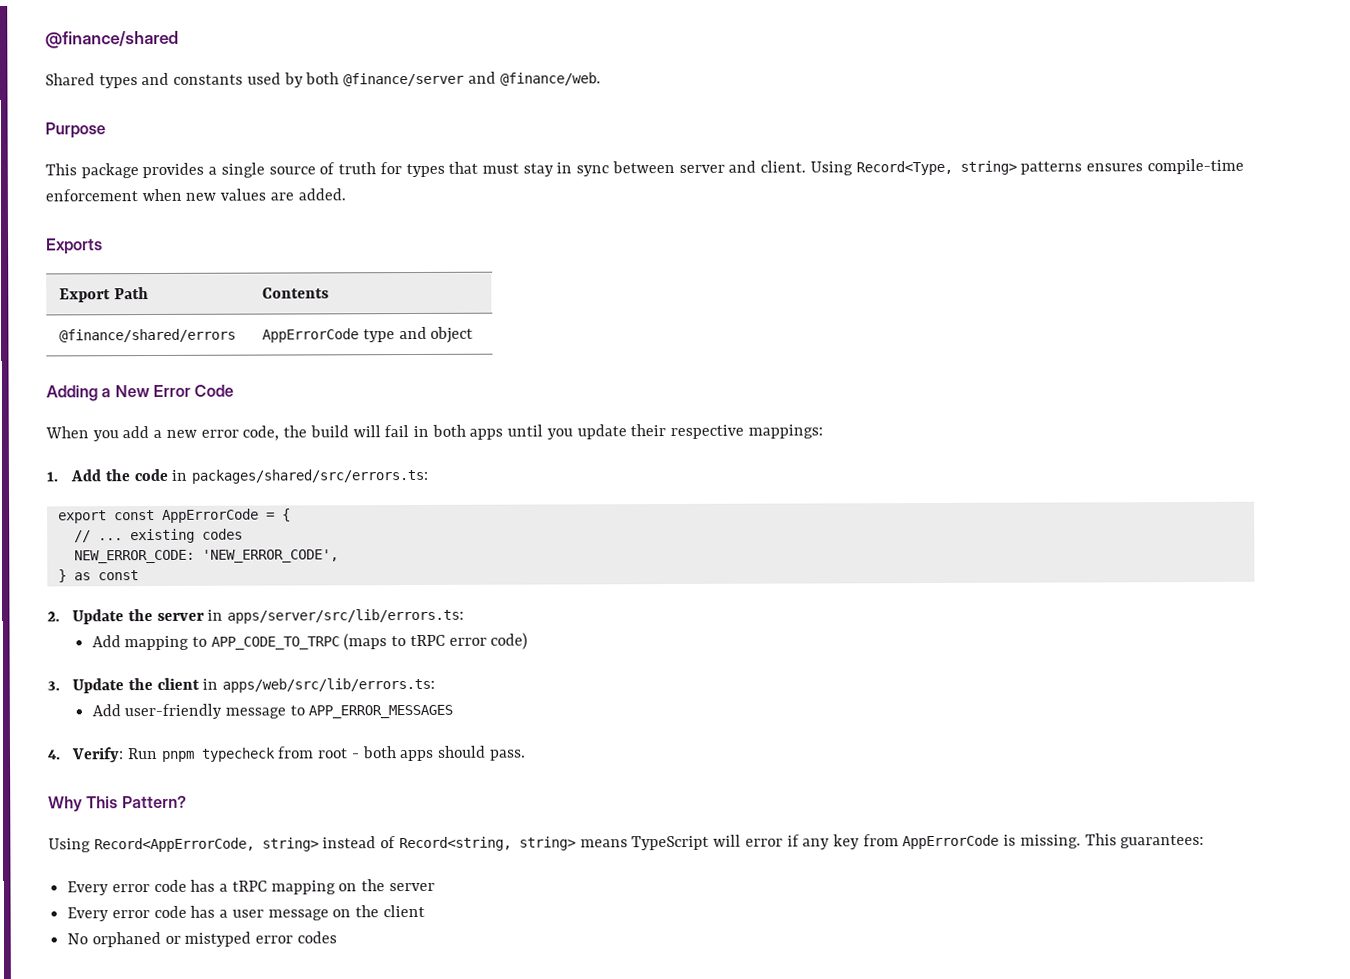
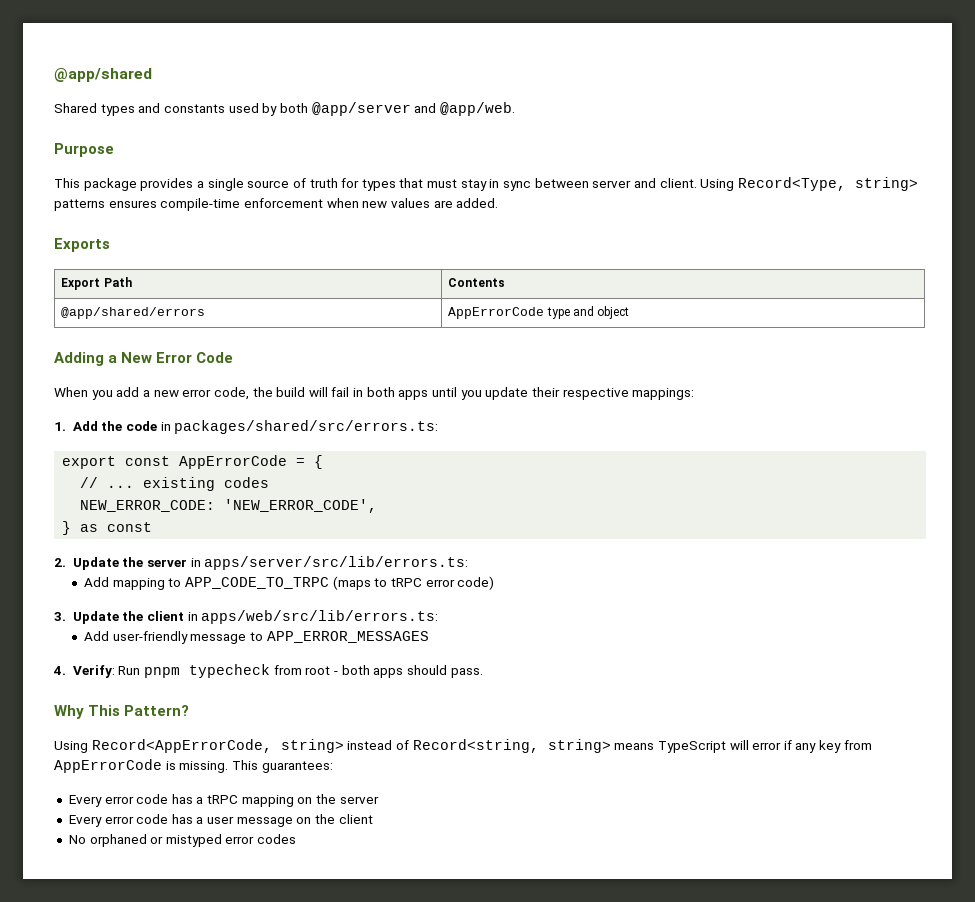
[45,30,179,49] @finance/shared -> [54,68,152,82] @app/shared
[343,71,601,87] @finance/server and @finance/web. -> [311,102,515,116] @app/server and @app/web.
[59,328,237,343] @finance/shared/errors -> [61,307,206,319] @app/shared/errors

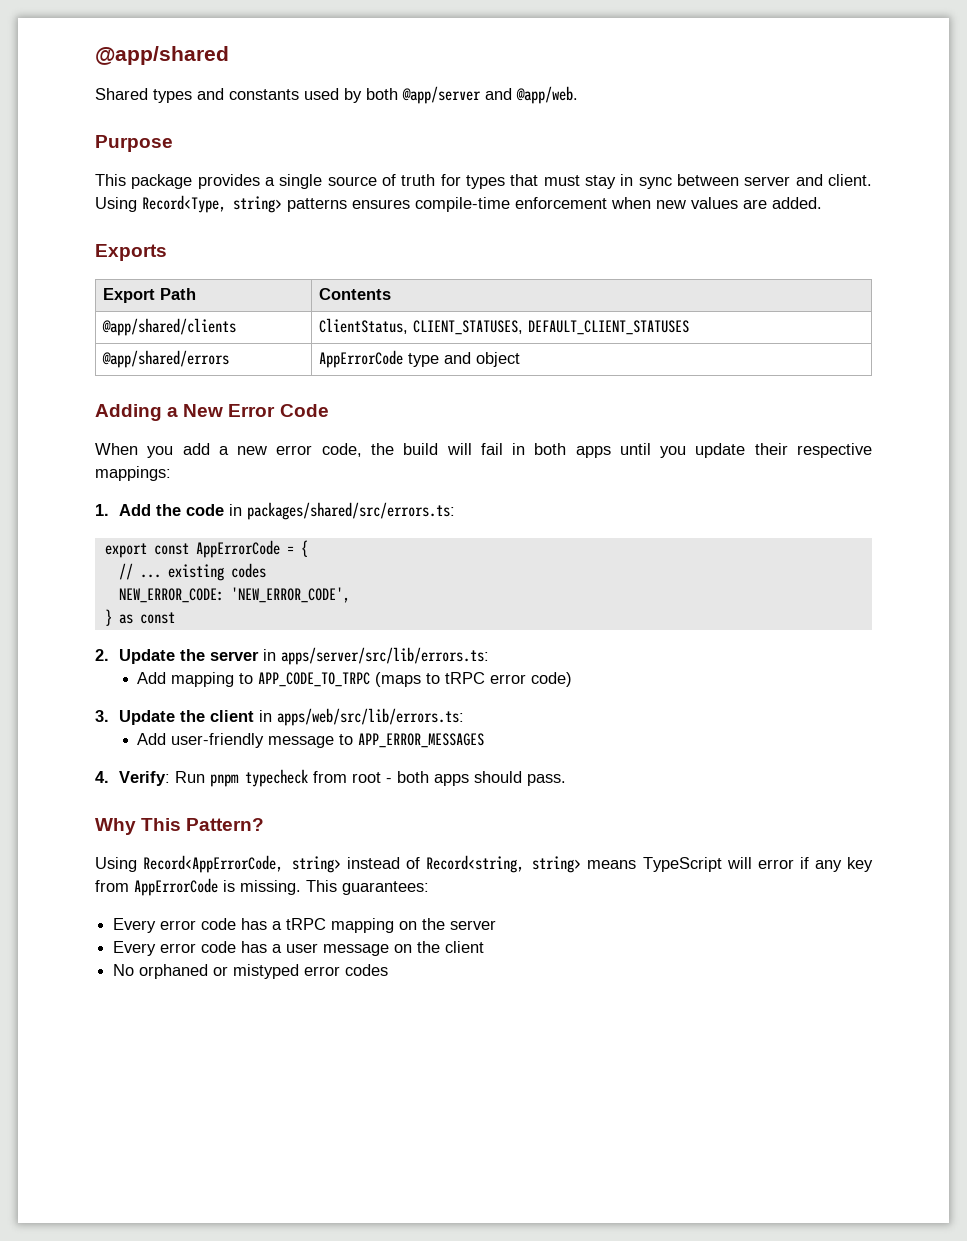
(506, 282) none -> [102,318,237,336] [319,318,690,335] // @app/shared/clients | ClientStatus, CLIENT_STATUSES, DEFAULT_CLIENT_STATUSES

